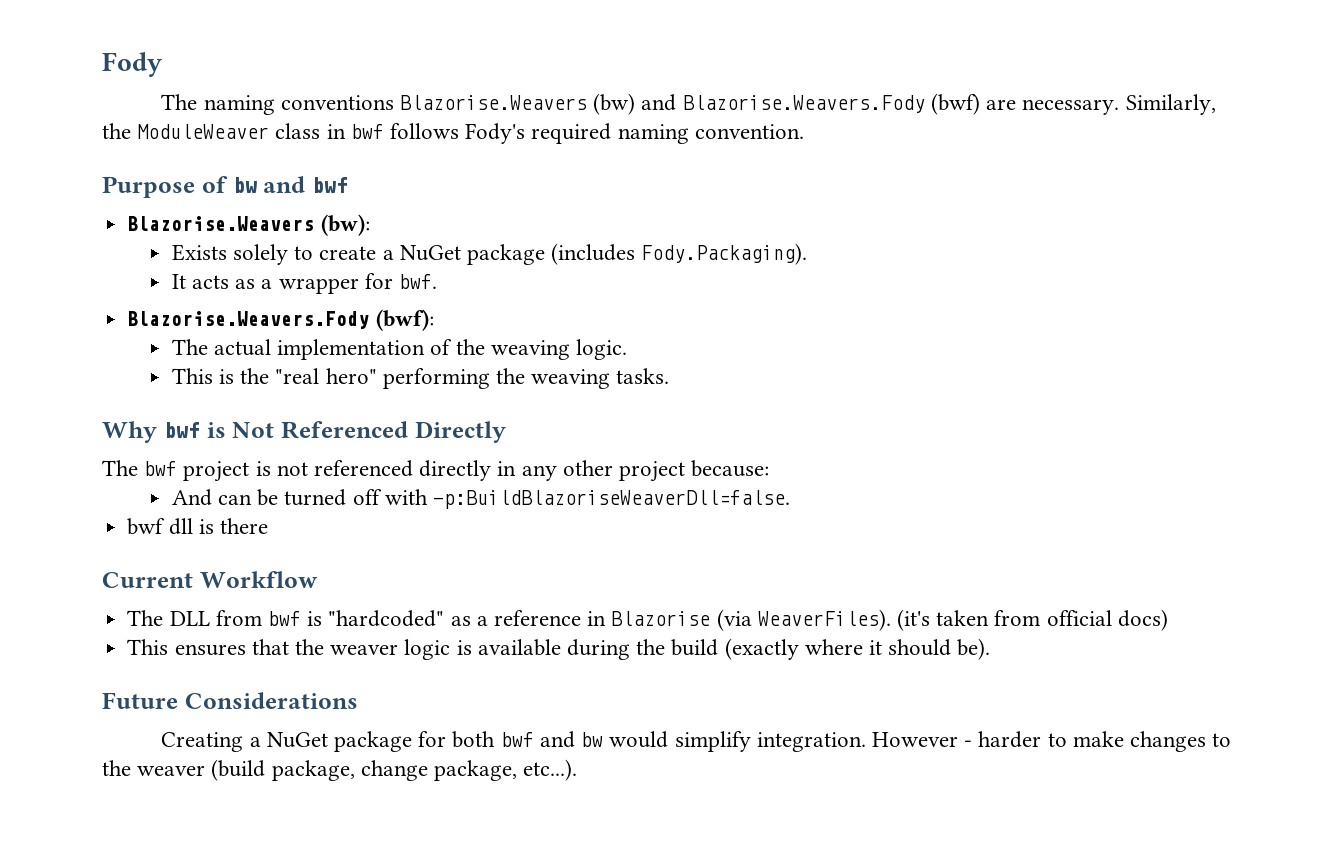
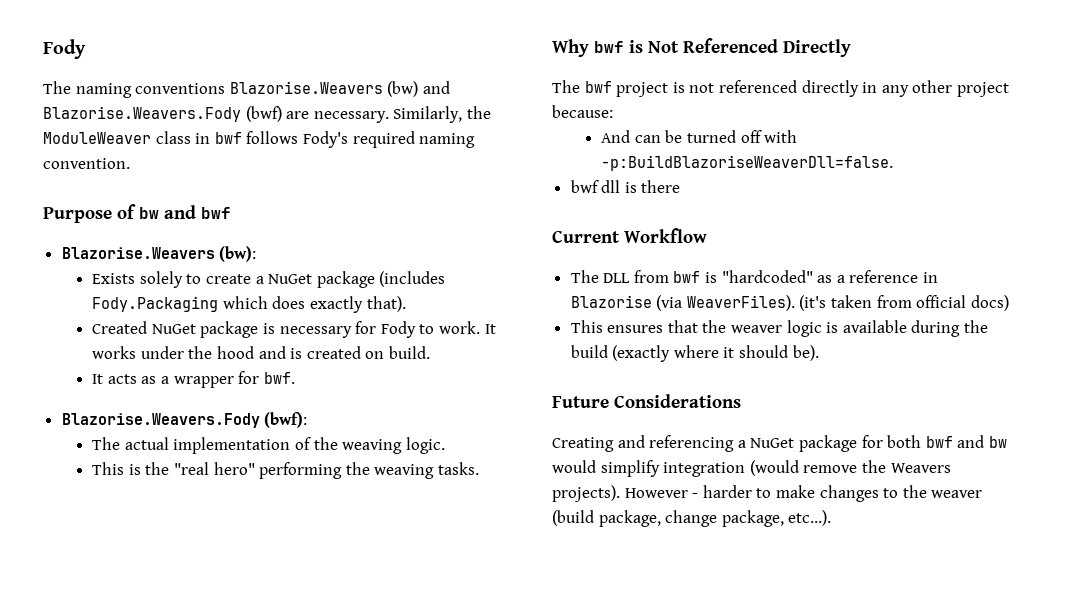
[641,243,808,265] Fody.Packaging). -> [92,296,406,313] [92,321,496,338] [92,346,430,359] Fody.Packaging which does exactly that). // Created NuGet package is necessary for Fody to work. It works under the hood and is created on build.
(244, 742) none -> [617,435,735,452] and referencing
[756,732,866,752] integration. -> [663,460,951,477] [552,485,620,502] integration (would remove the Weavers projects).

